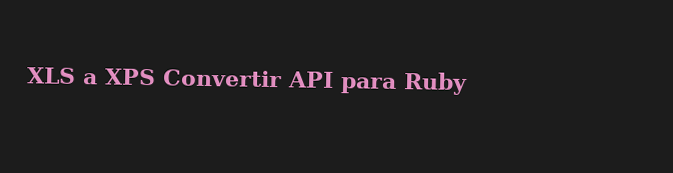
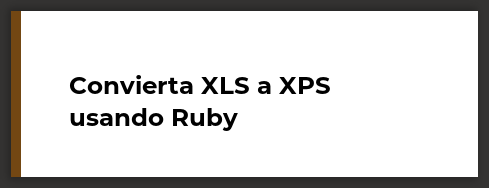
(27, 75) none -> [69,75,194,94] Convierta
[162,69,397,94] Convertir API para -> [69,108,164,126] usando

